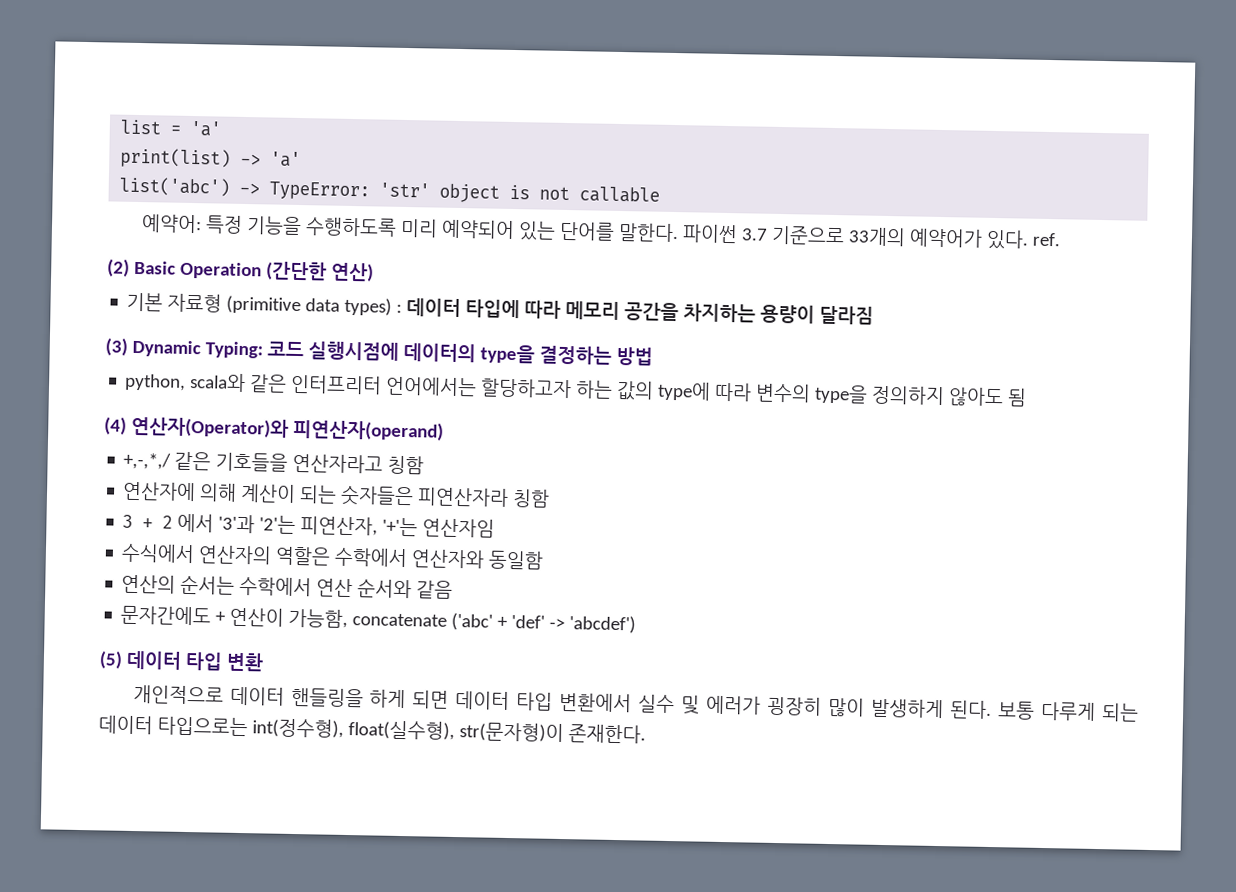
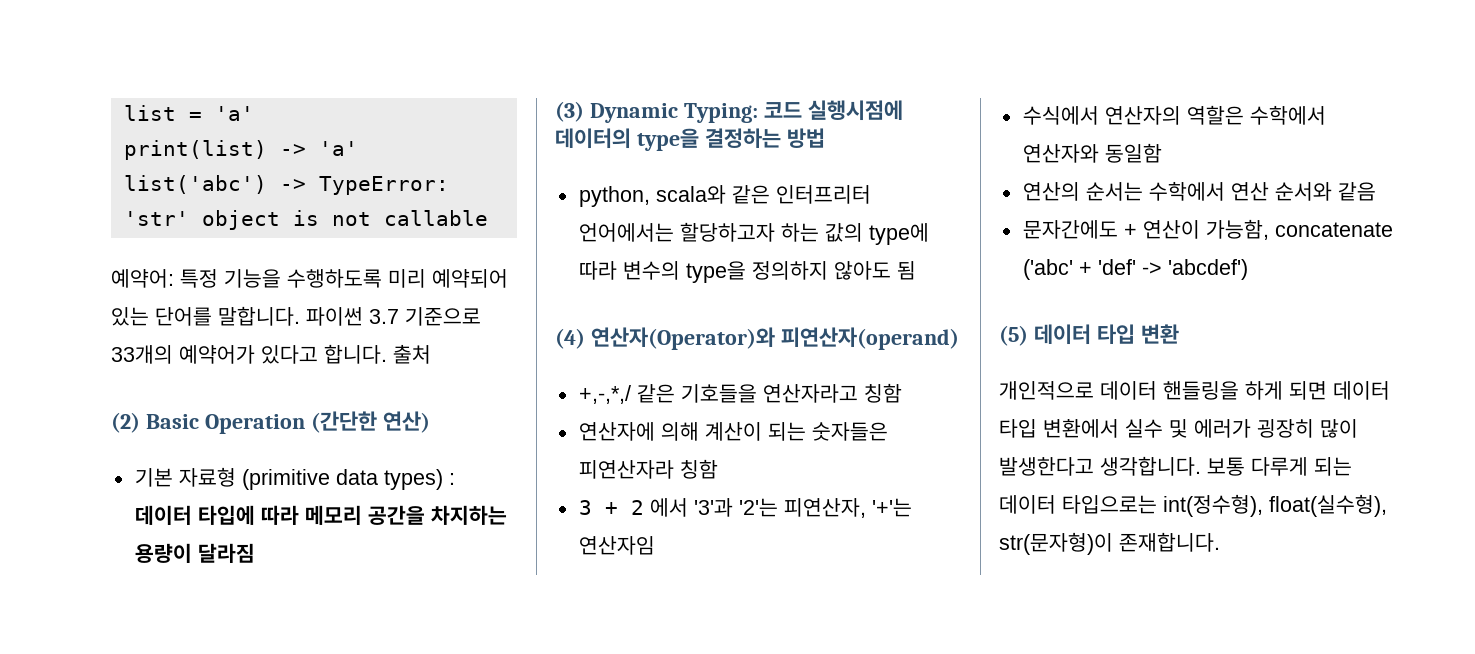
[617,222,679,243] 말한다. -> [218,306,300,326] 말합니다.
[985,229,1061,250] 있다. ref. -> [261,344,431,364] 있다고 합니다. 출처
[870,698,993,720] 발생하게 된다. -> [999,456,1201,476] 발생한다고 생각합니다.
[567,724,646,744] 존재한다. -> [1119,532,1220,552] 존재합니다.

